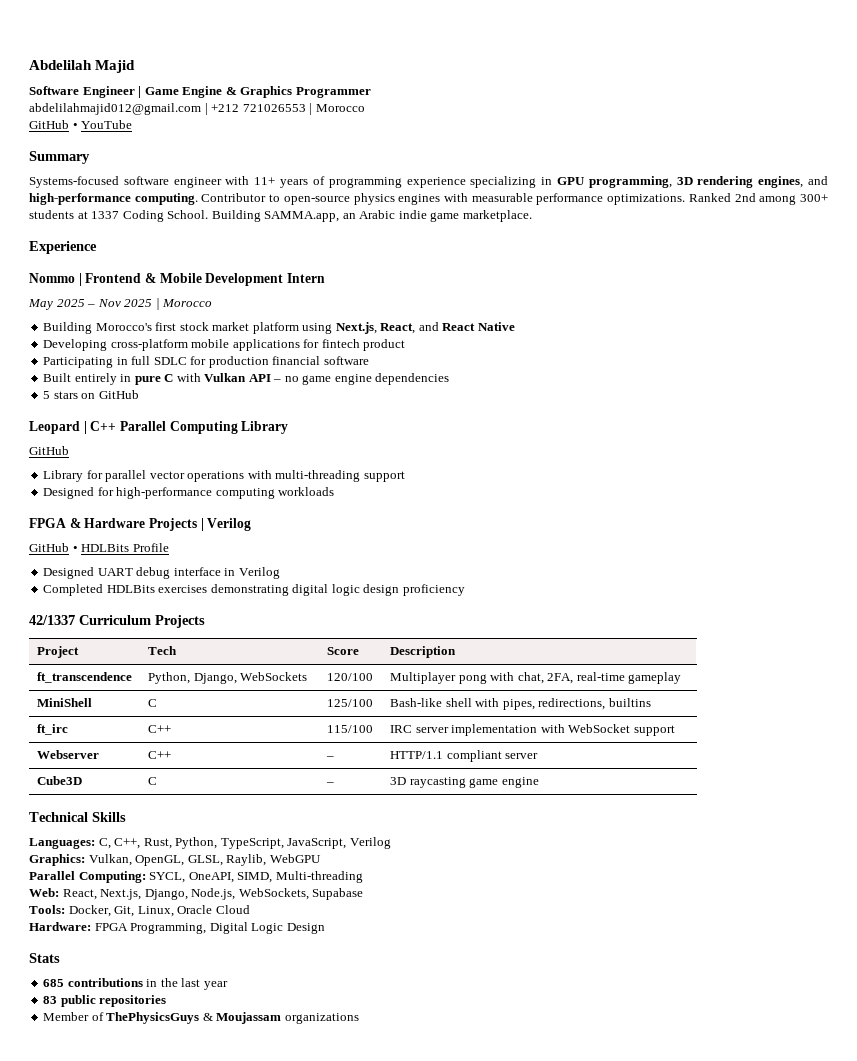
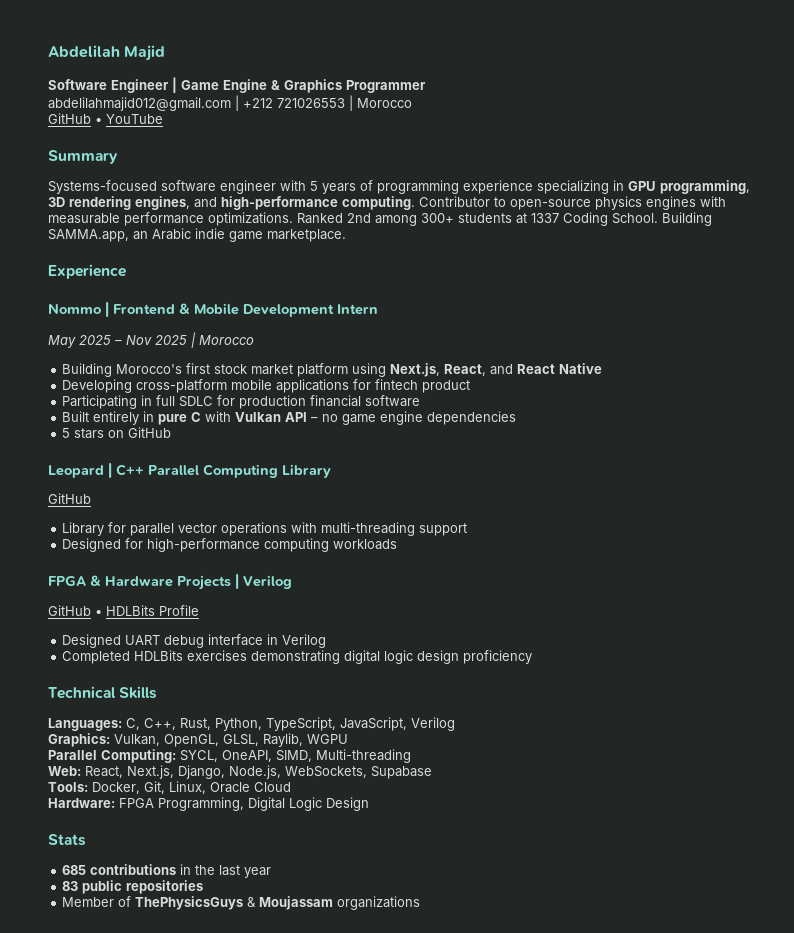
[254,177,276,185] 11+ -> [310,181,318,191] 5
[29,615,205,628] [36,646,79,658] [147,646,177,655] [326,647,359,655] [389,646,456,658] [36,672,132,683] [147,672,308,684] [326,673,373,681] [389,672,682,684] [36,698,92,707] [147,699,157,707] [326,699,373,707] [389,698,651,710] [36,724,68,735] [147,725,171,733] [326,725,373,733] [389,724,675,736] [36,750,99,759] [147,751,171,759] [325,756,334,759] [389,750,539,762] [36,776,82,785] [147,777,157,785] [325,782,334,785] [389,777,539,788] // 42/1337 Curriculum Projects // Project | Tech | Score | Description // ft_transcendence | Python, Django, WebSockets | 120/100 | Multiplayer pong with chat, 2FA, real-time gameplay // MiniShell | C | 125/100 | Bash-like shell with pipes, redirections, builtins // ft_irc | C++ | 115/100 | IRC server implementation with WebSocket support // Webserver | C++ | – | HTTP/1.1 compliant server // Cube3D | C | – | 3D raycasting game engine -> (533, 657) none
[269,854,321,863] WebGPU -> [307,734,348,744] WGPU

